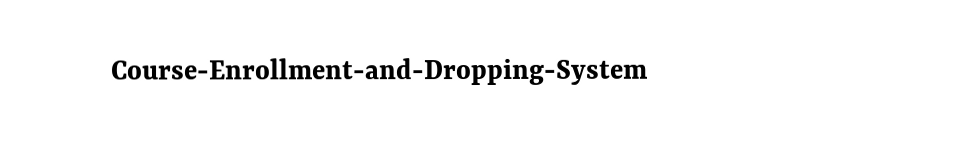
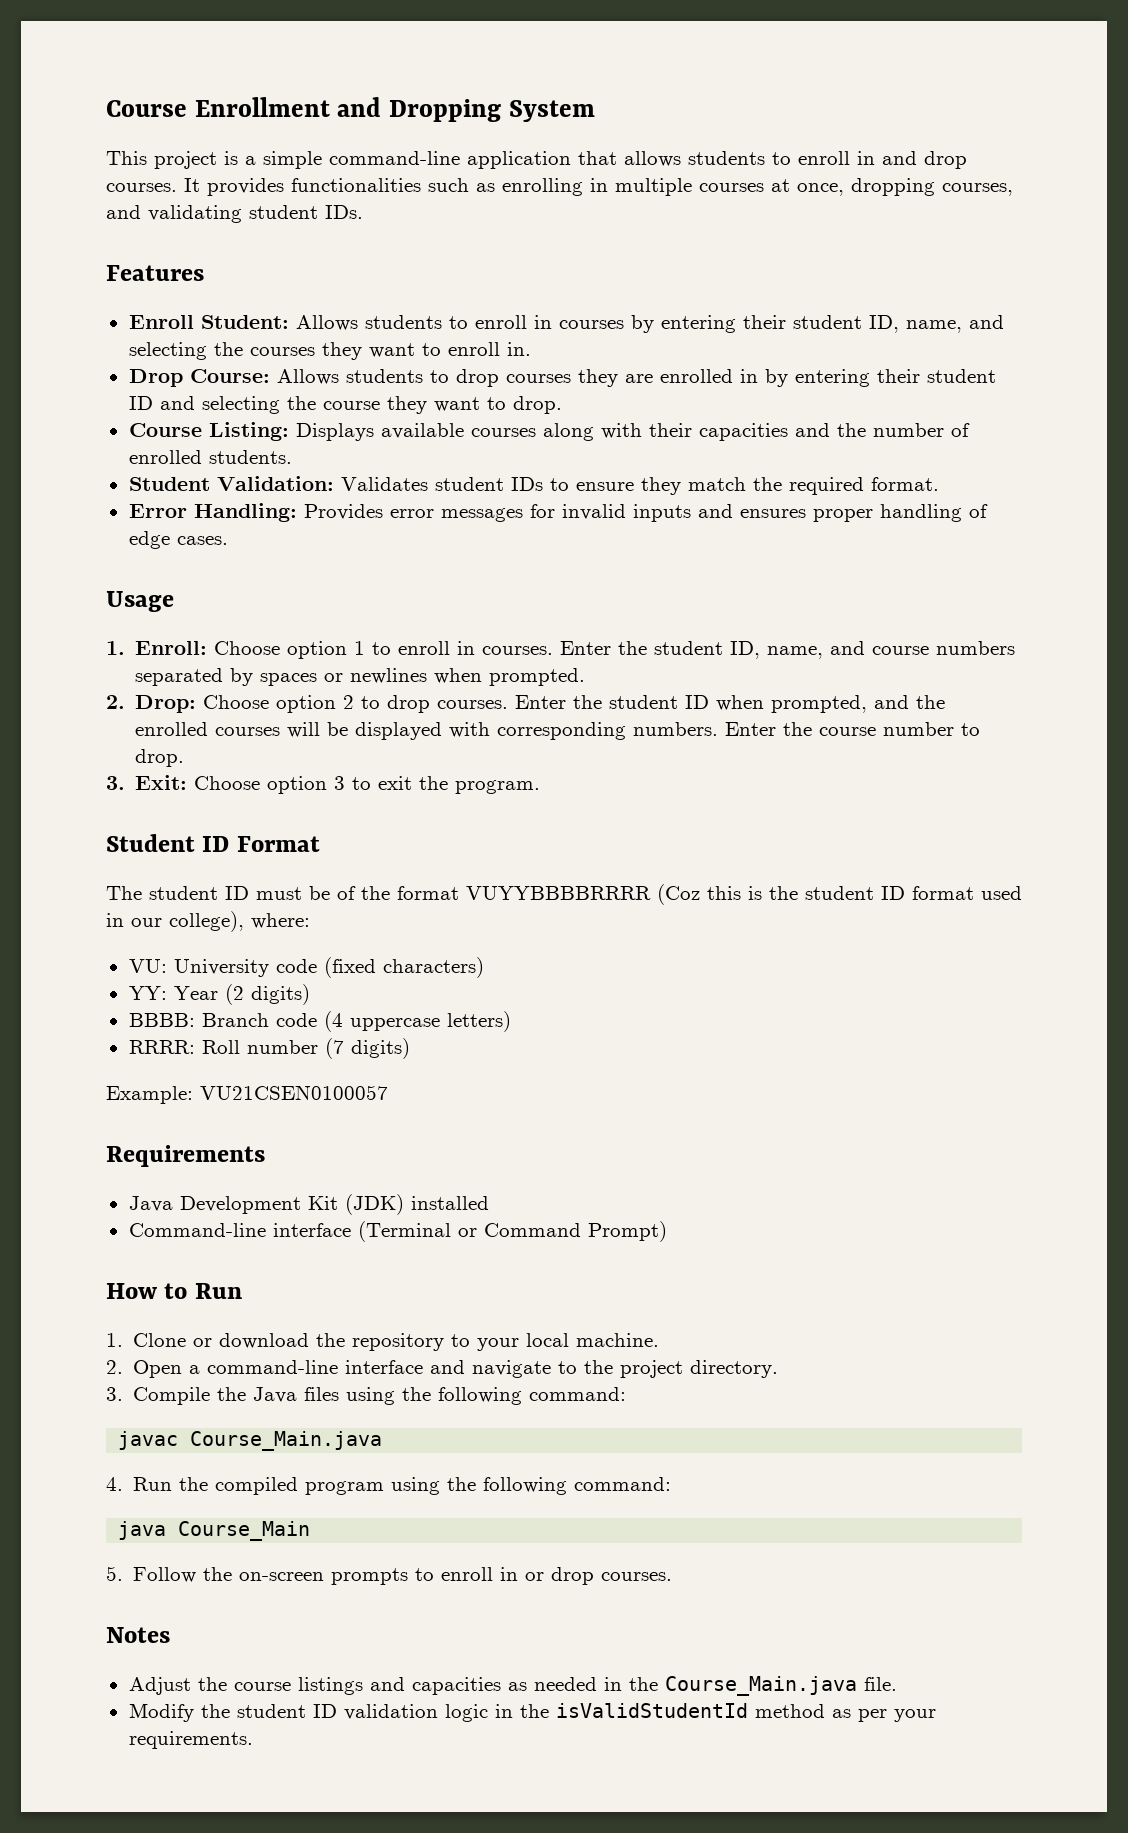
[110,57,648,86] Course-Enrollment-and-Dropping-System -> [106,97,595,122] [106,151,967,169] [106,178,1013,196] [106,205,363,223] [106,265,204,281] [128,315,1004,333] [128,342,531,360] [128,369,996,387] [128,396,562,414] [128,422,970,441] [128,450,292,464] [128,476,939,495] [128,503,988,522] [128,531,228,549] [106,591,174,612] [106,641,1016,659] [135,668,586,686] [106,695,946,713] [135,722,981,740] [135,749,185,767] [106,775,541,794] [106,834,320,852] [106,884,1022,905] [106,911,310,932] [128,957,484,978] [128,984,310,1005] [128,1011,511,1032] [128,1038,410,1059] [106,1085,388,1104] [106,1145,265,1167] [128,1194,489,1215] [128,1221,667,1242] [106,1283,242,1299] [106,1333,660,1351] [106,1360,779,1378] [106,1387,627,1405] [118,1431,383,1451] [106,1477,672,1495] [118,1521,311,1541] [106,1566,673,1585] [106,1627,170,1643] [128,1676,897,1696] [128,1703,936,1722] [128,1731,253,1749] Course Enrollment and Dropping System // This project is a simple command-line application that allows students to enroll in and drop courses. It provides functionalities such as enrolling in multiple courses at once, dropping courses, and validating student IDs. // Features // Enroll Student: Allows students to enroll in courses by entering their student ID, name, and selecting the courses they want to enroll in. // Drop Course: Allows students to drop courses they are enrolled in by entering their student ID and selecting the course they want to drop. // Course Listing: Displays available courses along with their capacities and the number of enrolled students. // Student Validation: Validates student IDs to ensure they match the required format. // Error Handling: Provides error messages for invalid inputs and ensures proper handling of edge cases. // Usage // 1. Enroll: Choose option 1 to enroll in courses. Enter the student ID, name, and course numbers separated by spaces or newlines when prompted. // 2. Drop: Choose option 2 to drop courses. Enter the student ID when prompted, and the enrolled courses will be displayed with corresponding numbers. Enter the course number to drop. // 3. Exit: Choose option 3 to exit the program. // Student ID Format // The student ID must be of the format VUYYBBBBRRRR (Coz this is the student ID format used in our college), where: // VU: University code (fixed characters) // YY: Year (2 digits) // BBBB: Branch code (4 uppercase letters) // RRRR: Roll number (7 digits) // Example: VU21CSEN0100057 // Requirements // Java Development Kit (JDK) installed // Command-line interface (Terminal or Command Prompt) // How to Run // 1. Clone or download the repository to your local machine. // 2. Open a command-line interface and navigate to the project directory. // 3. Compile the Java files using the following command: // javac Course_Main.java // 4. Run the compiled program using the following command: // java Course_Main // 5. Follow the on-screen prompts to enroll in or drop courses. // Notes // Adjust the course listings and capacities as needed in the Course_Main.java file. // Modify the student ID validation logic in the isValidStudentId method as per your requirements.

